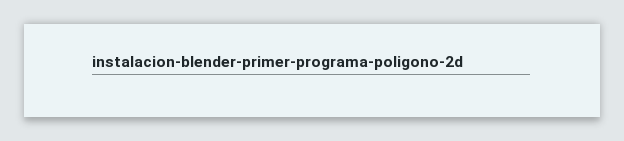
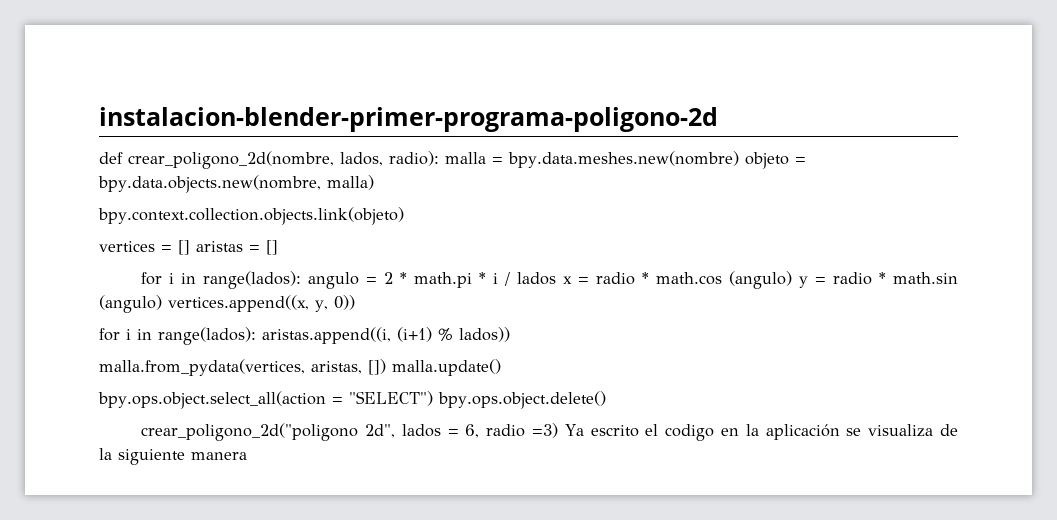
(463, 63) none -> [99,151,806,169] [98,175,374,193] [98,207,404,225] [99,240,278,255] [141,271,958,289] [99,295,355,313] [99,327,510,345] [99,359,501,376] [98,391,606,409] [141,423,958,441] [99,448,247,465] // def crear_poligono_2d(nombre, lados, radio): malla = bpy.data.meshes.new(nombre) objeto = bpy.data.objects.new(nombre, malla) // bpy.context.collection.objects.link(objeto) // vertices = [] aristas = [] // for i in range(lados): angulo = 2 * math.pi * i / lados x = radio * math.cos (angulo) y = radio * math.sin (angulo) vertices.append((x, y, 0)) // for i in range(lados): aristas.append((i, (i+1) % lados)) // malla.from_pydata(vertices, aristas, []) malla.update() // bpy.ops.object.select_all(action = "SELECT") bpy.ops.object.delete() // crear_poligono_2d("poligono 2d", lados = 6, radio =3) Ya escrito el codigo en la aplicación se visualiza de la siguiente manera

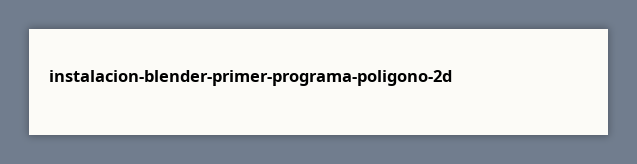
[99,151,806,169] [98,175,374,193] [98,207,404,225] [99,240,278,255] [141,271,958,289] [99,295,355,313] [99,327,510,345] [99,359,501,376] [98,391,606,409] [141,423,958,441] [99,448,247,465] // def crear_poligono_2d(nombre, lados, radio): malla = bpy.data.meshes.new(nombre) objeto = bpy.data.objects.new(nombre, malla) // bpy.context.collection.objects.link(objeto) // vertices = [] aristas = [] // for i in range(lados): angulo = 2 * math.pi * i / lados x = radio * math.cos (angulo) y = radio * math.sin (angulo) vertices.append((x, y, 0)) // for i in range(lados): aristas.append((i, (i+1) % lados)) // malla.from_pydata(vertices, aristas, []) malla.update() // bpy.ops.object.select_all(action = "SELECT") bpy.ops.object.delete() // crear_poligono_2d("poligono 2d", lados = 6, radio =3) Ya escrito el codigo en la aplicación se visualiza de la siguiente manera -> (452, 78) none

